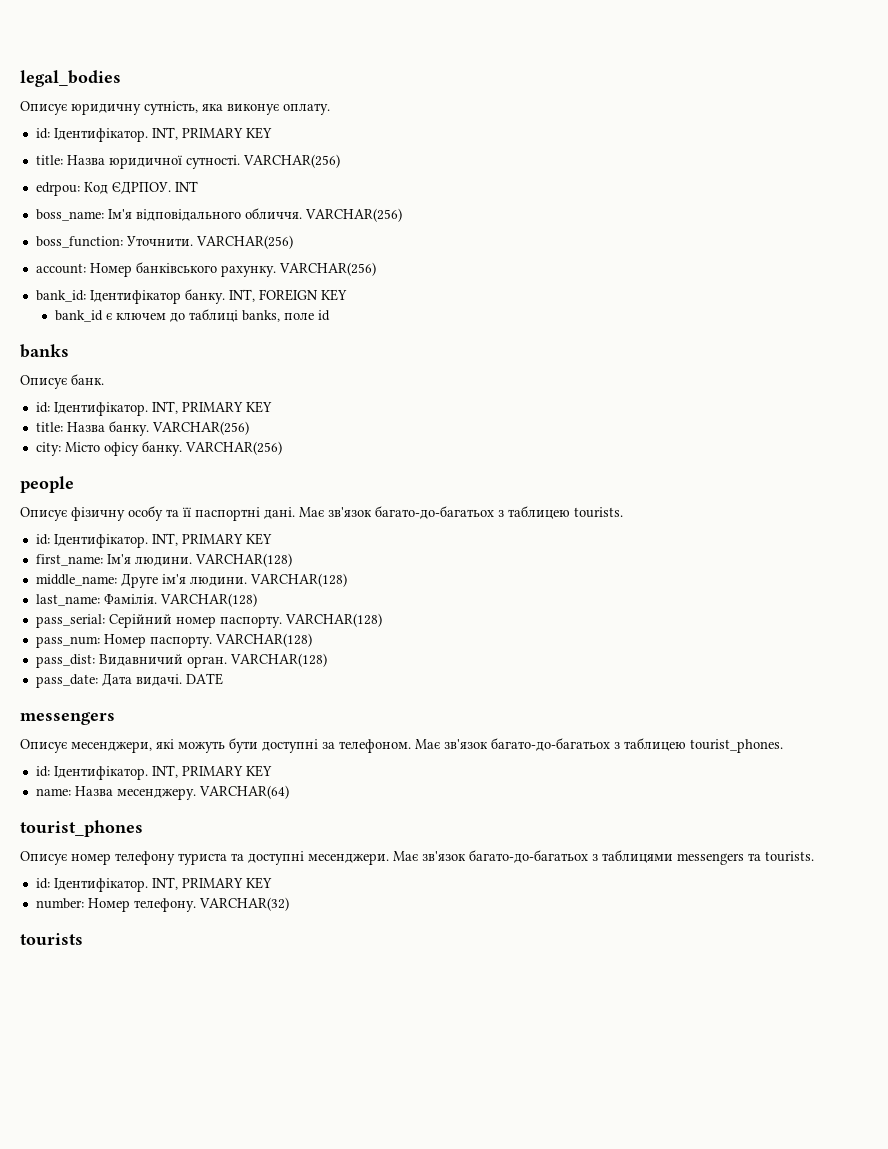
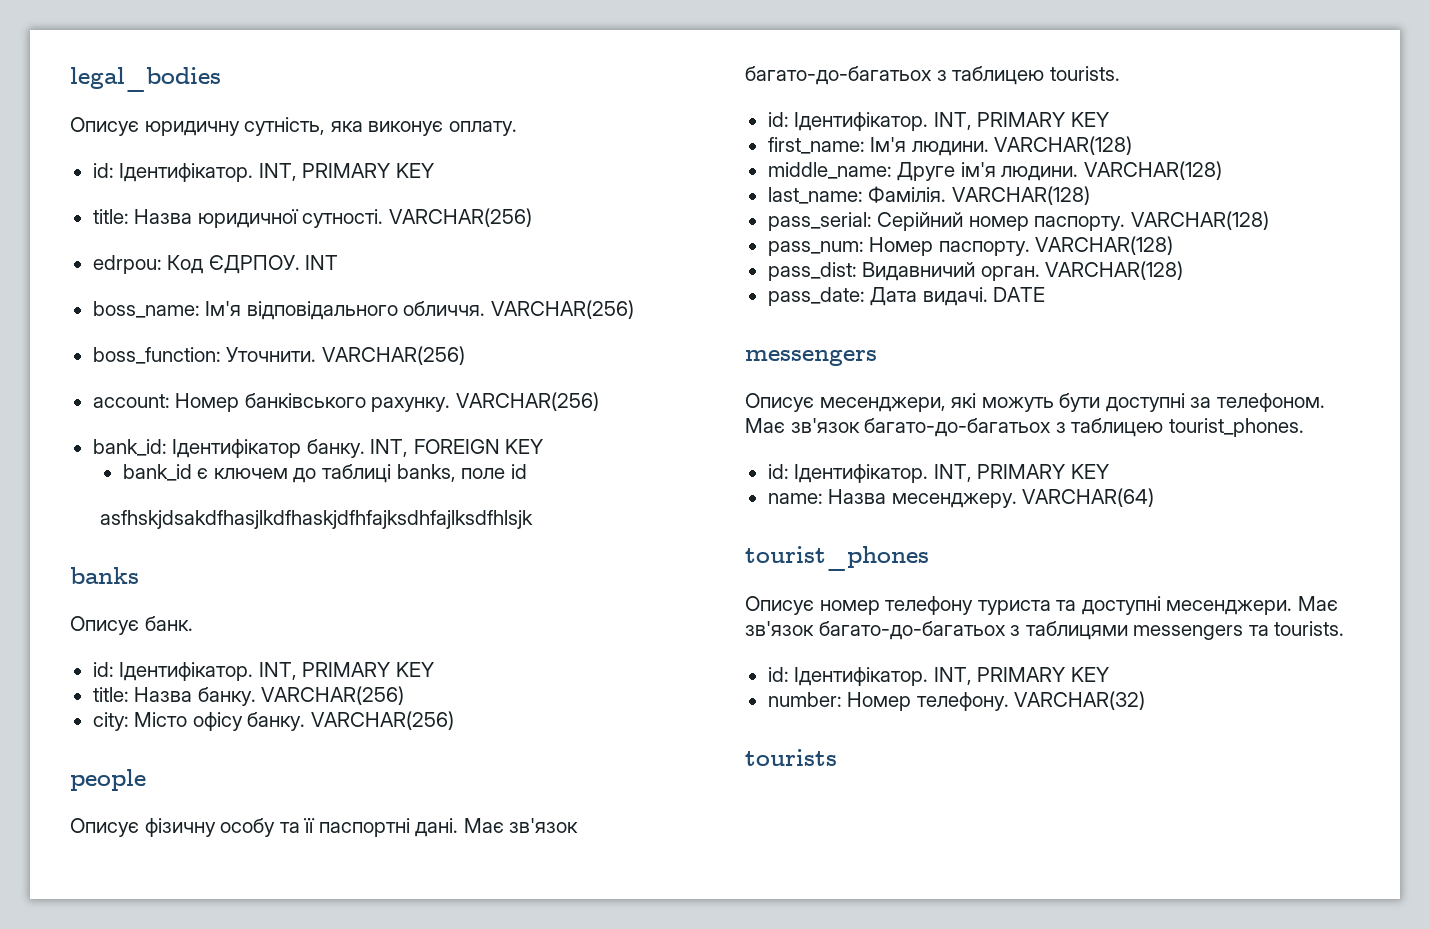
(331, 315) none -> [100,510,534,529] // asfhskjdsakdfhasjlkdfhaskjdfhfajksdhfajlksdfhlsjk

